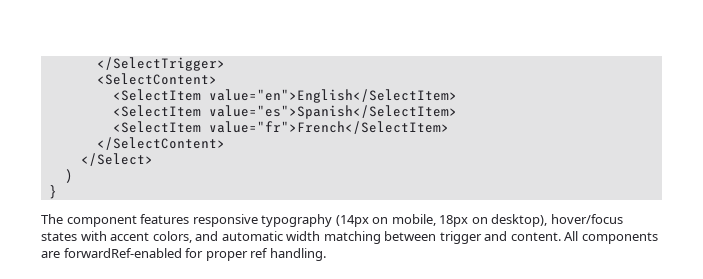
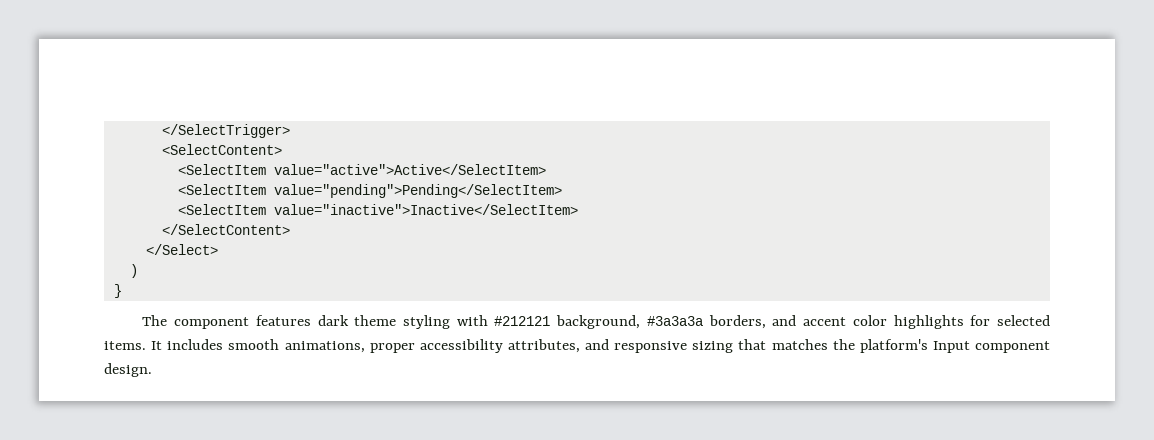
[208,89,457,103] [112,105,457,119] [112,121,449,134] value="en">English</SelectItem> // <SelectItem value="es">Spanish</SelectItem> // <SelectItem value="fr">French</SelectItem> -> [273,164,546,175] [177,184,562,198] [177,204,578,215] value="active">Active</SelectItem> // <SelectItem value="pending">Pending</SelectItem> // <SelectItem value="inactive">Inactive</SelectItem>
[192,214,623,227] [41,231,658,244] [41,248,326,261] responsive typography (14px on mobile, 18px on desktop), hover/focus states with accent colors, and automatic width matching between trigger and content. All components are forwardRef-enabled for proper ref handling. -> [317,315,1050,329] [104,339,1050,353] [104,363,152,377] dark theme styling with #212121 background, #3a3a3a borders, and accent color highlights for selected items. It includes smooth animations, proper accessibility attributes, and responsive sizing that matches the platform's Input component design.

